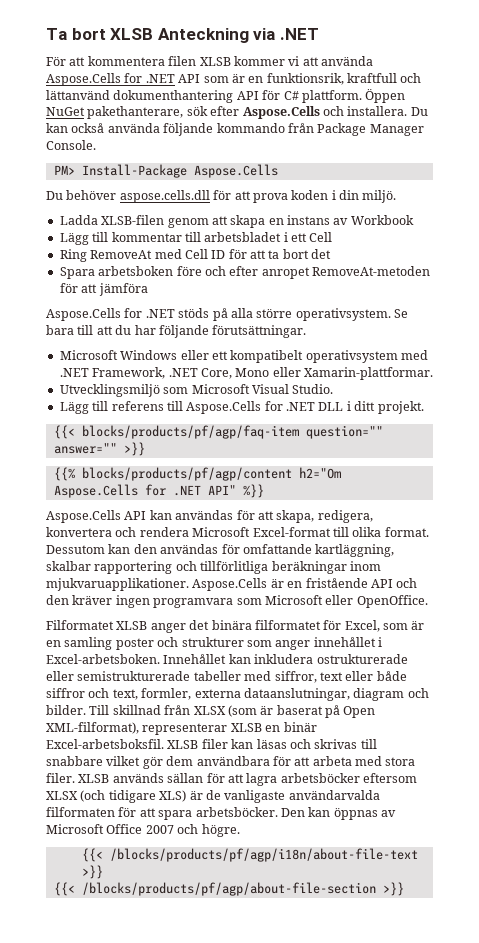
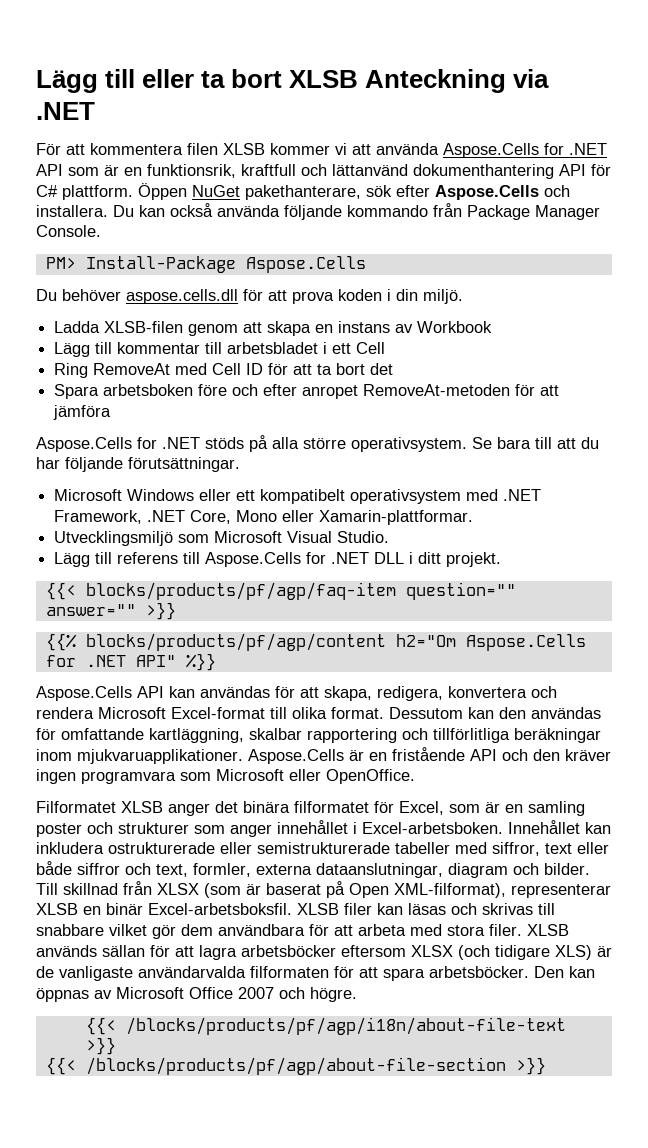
[46,28,67,40] Ta -> [36,69,226,93] Lägg till eller ta

